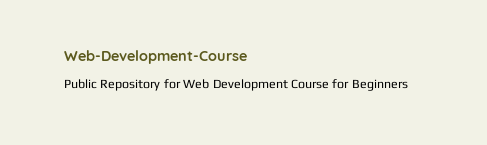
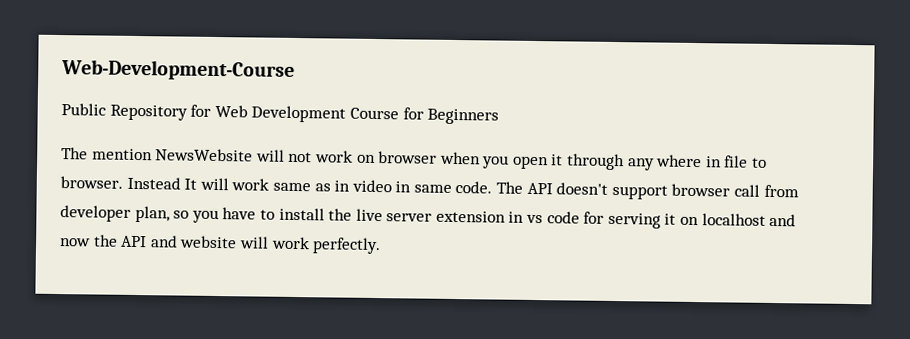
(408, 85) none -> [61,147,768,171] [60,176,799,200] [60,205,797,229] [60,234,382,255] // The mention NewsWebsite will not work on browser when you open it through any where in file to browser. Instead It will work same as in video in same code. The API doesn't support browser call from developer plan, so you have to install the live server extension in vs code for serving it on localhost and now the API and website will work perfectly.

